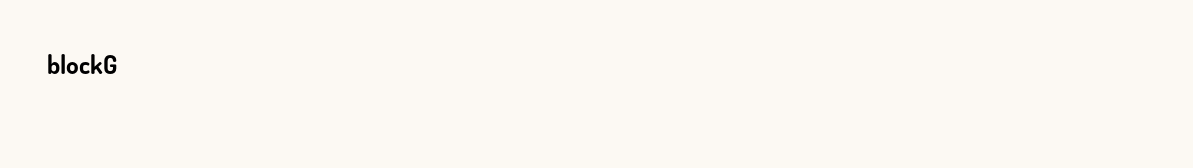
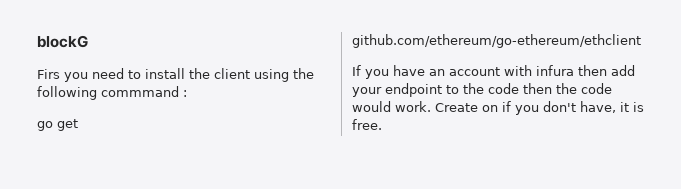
(117, 64) none -> [37,68,314,82] [37,86,187,100] [37,119,78,131] [352,34,641,48] [352,65,635,79] [352,83,612,97] [352,101,644,115] [352,119,382,130] // Firs you need to install the client using the following commmand : // go get github.com/ethereum/go-ethereum/ethclient // If you have an account with infura then add your endpoint to the code then the code would work. Create on if you don't have, it is free.

